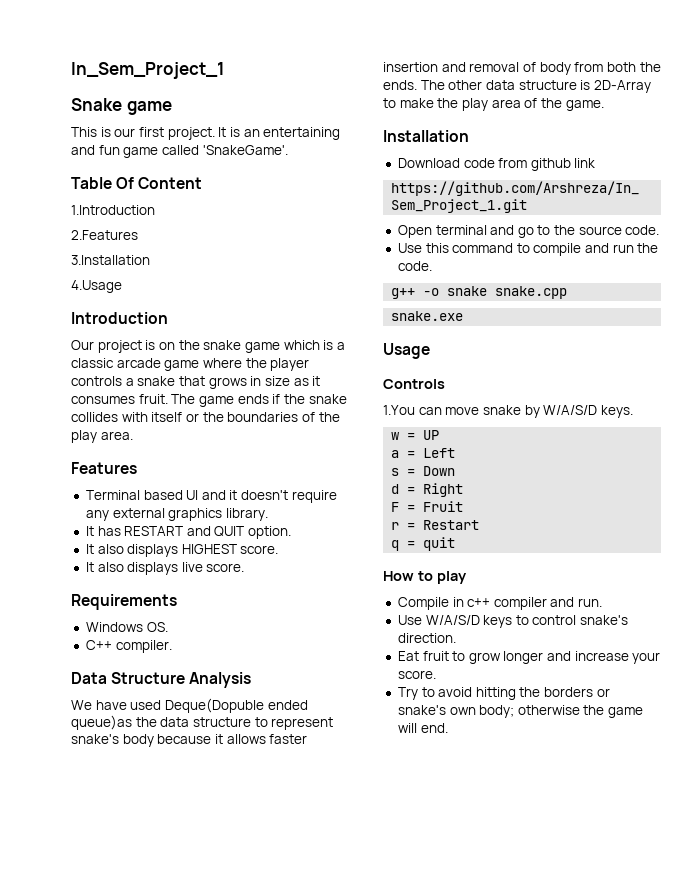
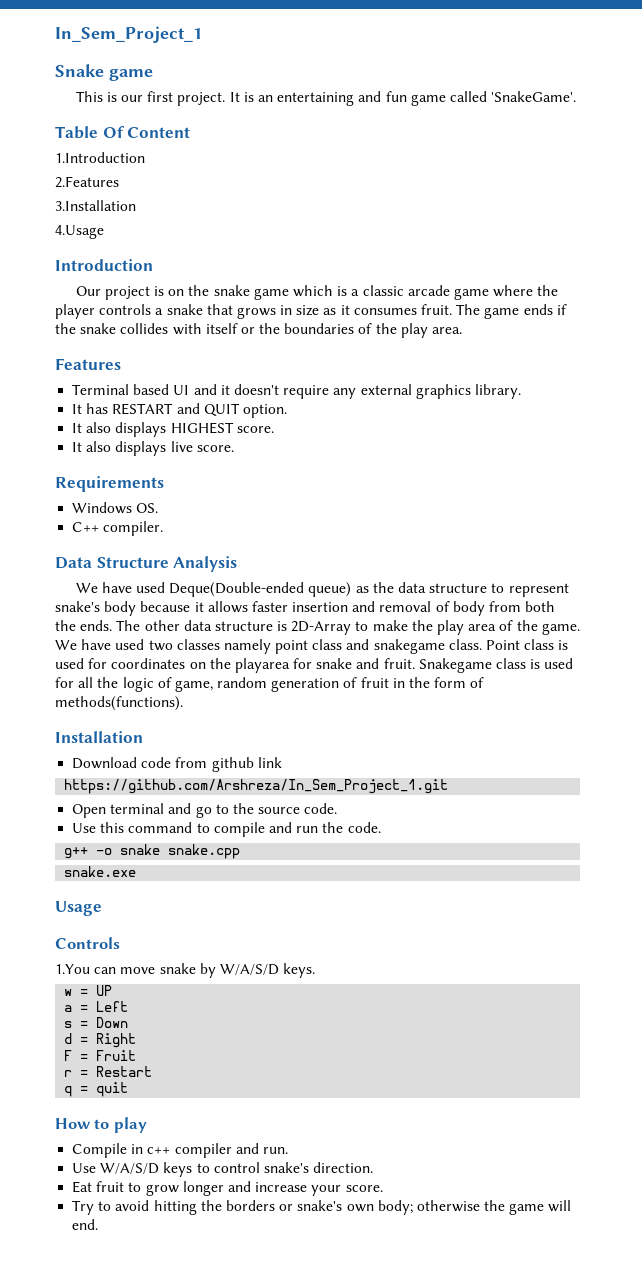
[164,698,308,713] [71,715,132,730] Deque(Dopuble ended queue)as -> [169,582,369,597] Deque(Double-ended queue) as
(604, 105) none -> [55,639,569,654] [55,658,574,673] [55,677,485,692] [55,696,183,711] We have used two classes namely point class and snakegame class. Point class is used for coordinates on the playarea for snake and fruit. Snakegame class is used for all the logic of game, random generation of fruit in the form of methods(functions).

